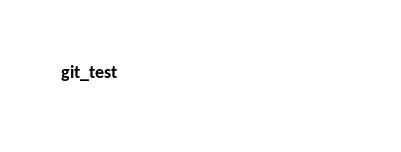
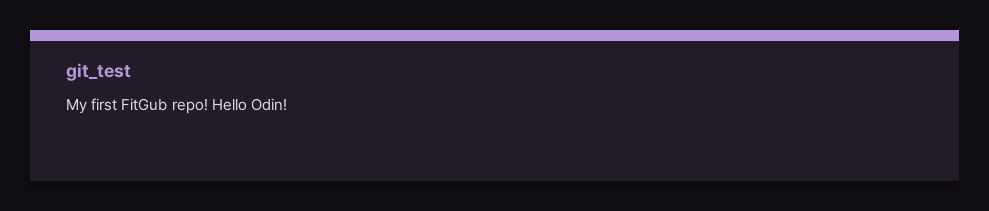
(117, 73) none -> [66,98,287,114] // My first FitGub repo! Hello Odin!

